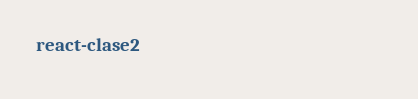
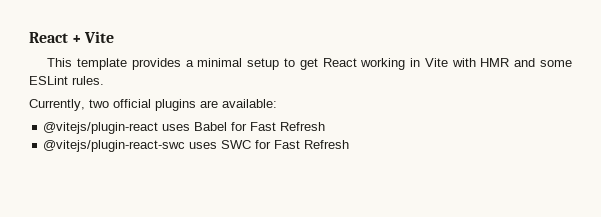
[36,38,140,51] react-clase2 -> [29,31,115,43] [47,58,572,70] [29,76,104,85] [29,99,277,111] [43,122,326,134] [43,140,350,152] React + Vite // This template provides a minimal setup to get React working in Vite with HMR and some ESLint rules. // Currently, two official plugins are available: // @vitejs/plugin-react uses Babel for Fast Refresh // @vitejs/plugin-react-swc uses SWC for Fast Refresh

